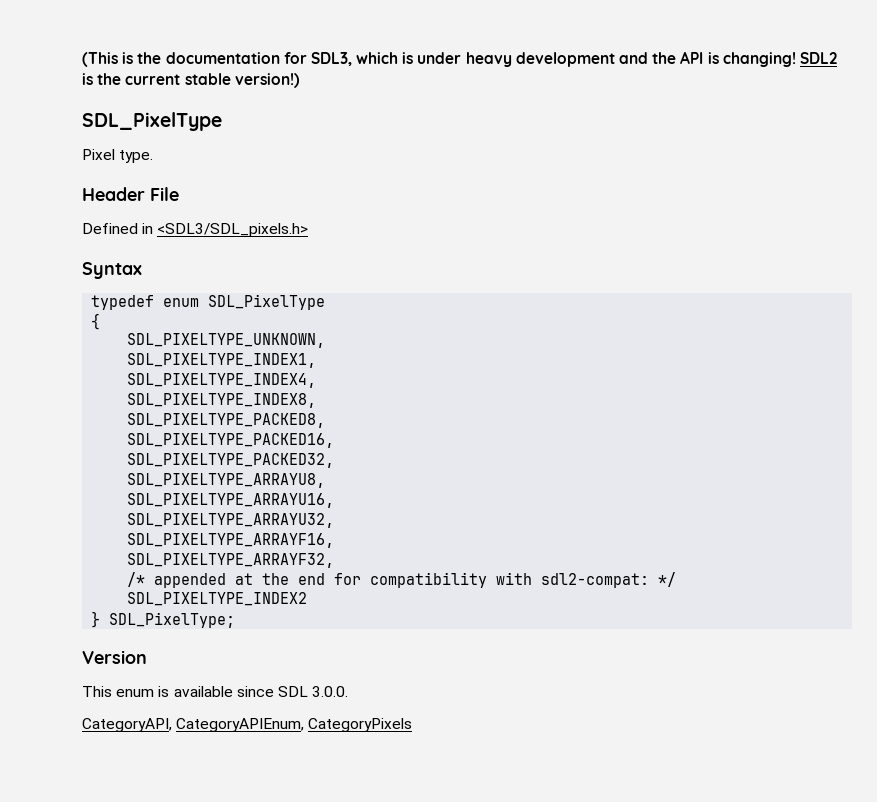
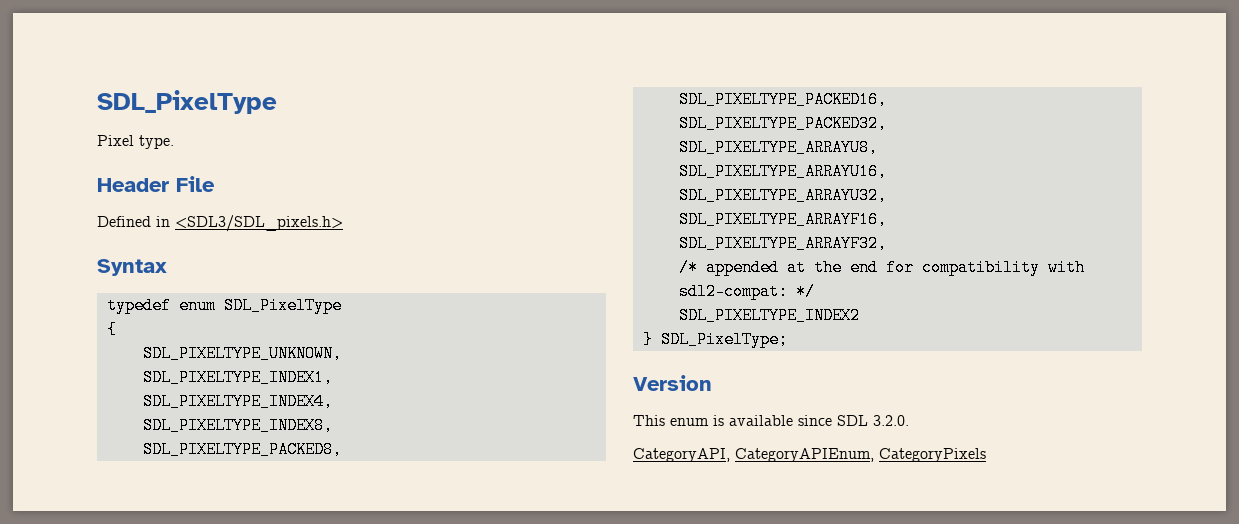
[82,51,837,67] [82,73,300,88] (This is the documentation for SDL3, which is under heavy development and the API is changing! SDL2 is the current stable version!) // -> (97, 102) none
[312,686,349,697] 3.0.0. -> [873,415,909,426] 3.2.0.

